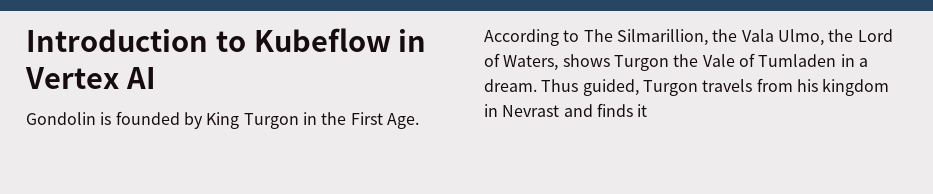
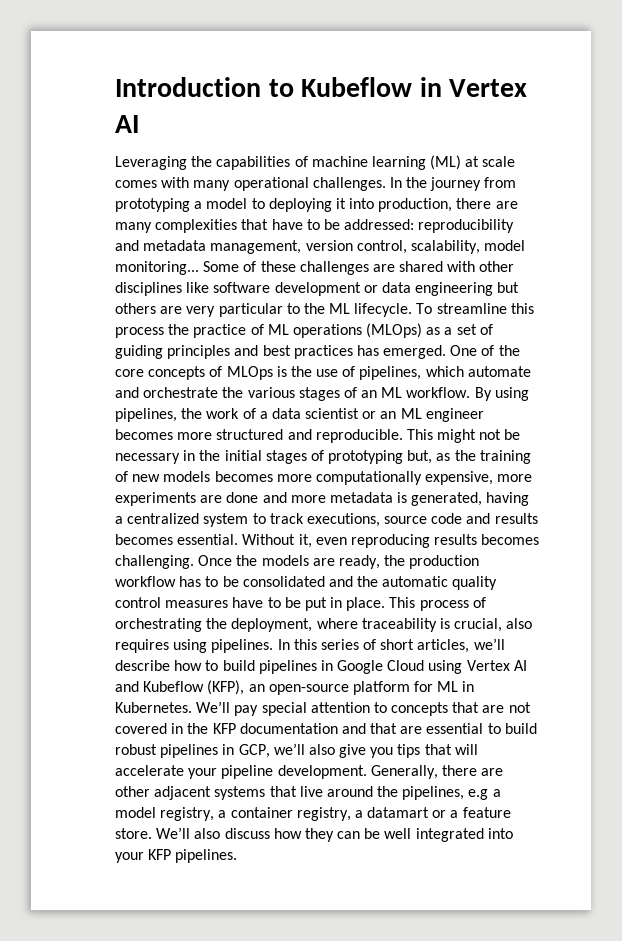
[26,111,419,129] [484,29,893,46] [484,53,868,71] [484,78,890,96] [484,103,648,117] Gondolin is founded by King Turgon in the First Age. According to The Silmarillion, the Vala Ulmo, the Lord of Waters, shows Turgon the Vale of Tumladen in a dream. Thus guided, Turgon travels from his kingdom in Nevrast and finds it -> [115,155,516,170] [115,177,517,191] [115,198,518,212] [115,219,515,233] [115,240,526,254] [115,261,515,275] [115,282,520,296] [115,303,534,317] [115,323,493,338] [115,345,520,359] [115,366,531,380] [115,387,529,401] [115,408,484,422] [115,429,521,443] [115,450,531,464] [115,471,533,485] [115,492,530,506] [115,513,538,527] [115,534,540,548] [115,555,480,569] [115,576,498,590] [115,597,486,611] [115,618,533,632] [115,638,505,653] [115,660,527,674] [115,680,475,695] [115,701,531,716] [115,723,537,734] [115,743,478,758] [115,765,504,779] [115,786,501,800] [115,807,511,821] [115,827,513,842] [115,849,238,863] Leveraging the capabilities of machine learning (ML) at scale comes with many operational challenges. In the journey from prototyping a model to deploying it into production, there are many complexities that have to be addressed: reproducibility and metadata management, version control, scalability, model monitoring... Some of these challenges are shared with other disciplines like software development or data engineering but others are very particular to the ML lifecycle. To streamline this process the practice of ML operations (MLOps) as a set of guiding principles and best practices has emerged. One of the core concepts of MLOps is the use of pipelines, which automate and orchestrate the various stages of an ML workflow. By using pipelines, the work of a data scientist or an ML engineer becomes more structured and reproducible. This might not be necessary in the initial stages of prototyping but, as the training of new models becomes more computationally expensive, more experiments are done and more metadata is generated, having a centralized system to track executions, source code and results becomes essential. Without it, even reproducing results becomes challenging. Once the models are ready, the production workflow has to be consolidated and the automatic quality control measures have to be put in place. This process of orchestrating the deployment, where traceability is crucial, also requires using pipelines. In this series of short articles, we’ll describe how to build pipelines in Google Cloud using Vertex AI and Kubeflow (KFP), an open-source platform for ML in Kubernetes. We’ll pay special attention to concepts that are not covered in the KFP documentation and that are essential to build robust pipelines in GCP, we’ll also give you tips that will accelerate your pipeline development. Generally, there are other adjacent systems that live around the pipelines, e.g a model registry, a container registry, a datamart or a feature store. We’ll also discuss how they can be well integrated into your KFP pipelines.

